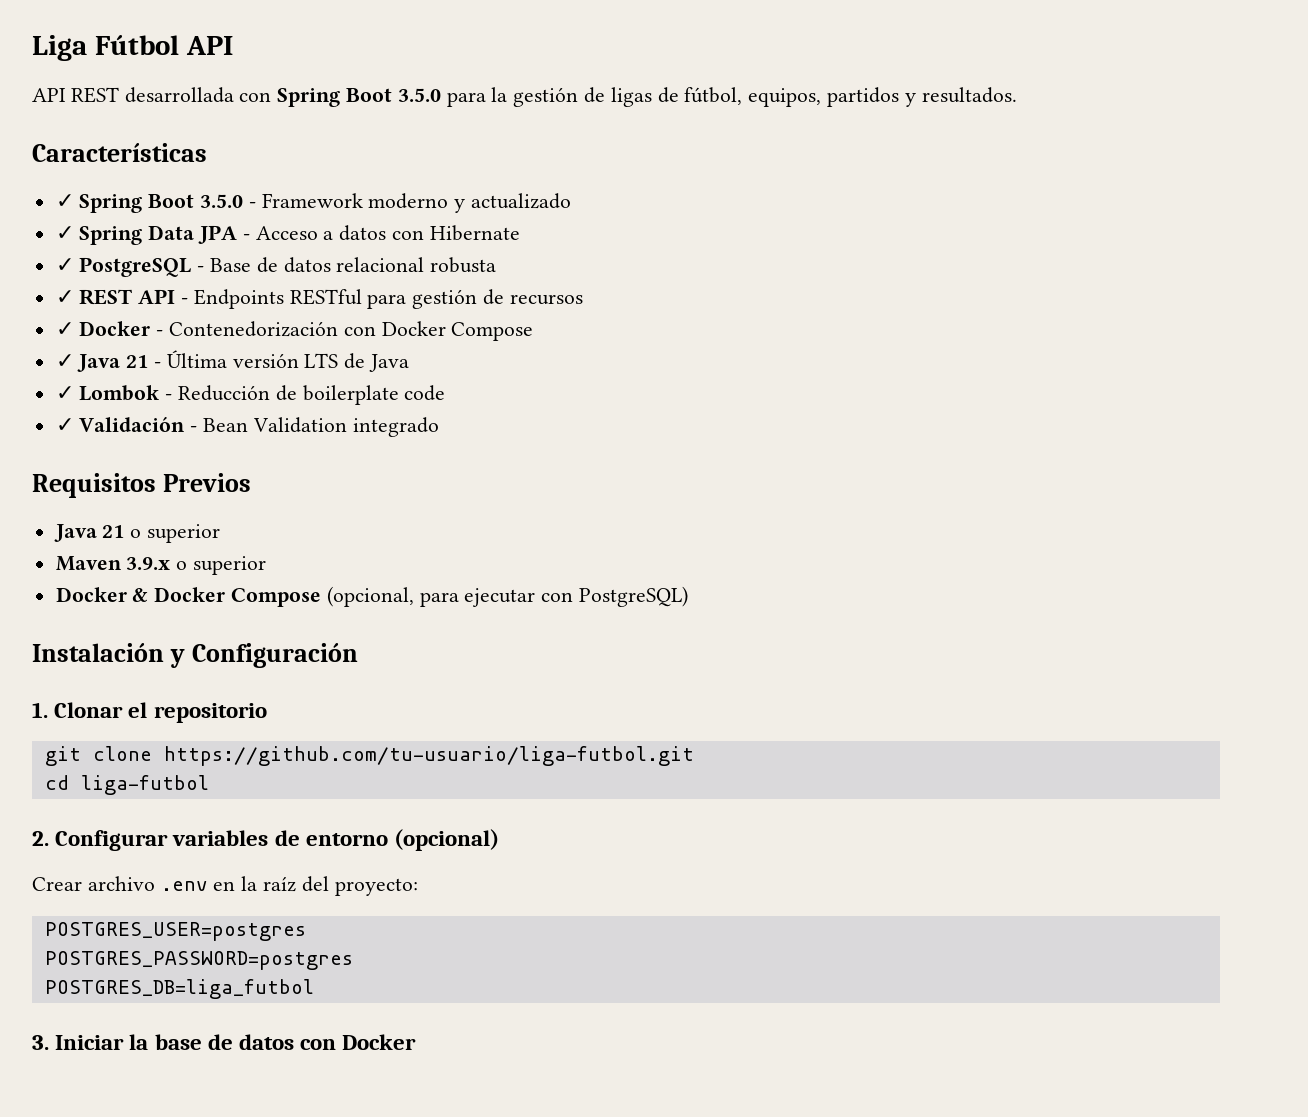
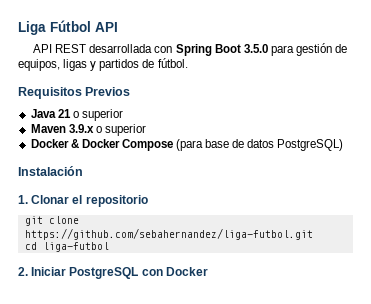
[491,87,1017,107] [32,143,207,162] [55,193,572,213] [55,225,520,245] [55,257,497,277] [55,289,583,309] [55,321,534,341] [55,350,410,372] [55,385,446,405] [55,417,439,437] la gestión de ligas de fútbol, equipos, partidos y resultados. // Características // ✓ Spring Boot 3.5.0 - Framework moderno y actualizado // ✓ Spring Data JPA - Acceso a datos con Hibernate // ✓ PostgreSQL - Base de datos relacional robusta // ✓ REST API - Endpoints RESTful para gestión de recursos // ✓ Docker - Contenedorización con Docker Compose // ✓ Java 21 - Última versión LTS de Java // ✓ Lombok - Reducción de boilerplate code // ✓ Validación - Bean Validation integrado -> [295,43,348,56] [18,58,188,71] gestión de equipos, ligas y partidos de fútbol.
[326,586,574,607] (opcional, para ejecutar con -> [176,139,275,151] (para base de datos
[170,643,359,668] y Configuración -> (83, 171) none
[163,746,694,766] https://github.com/tu-usuario/liga-futbol.git -> [24,228,313,240] https://github.com/sebahernandez/liga-futbol.git
[55,829,500,851] [32,876,418,896] [44,922,306,941] [44,951,353,970] [44,979,314,999] [32,1034,295,1050] Configurar variables de entorno (opcional) // Crear archivo .env en la raíz del proyecto: // POSTGRES_USER=postgres // POSTGRES_PASSWORD=postgres // POSTGRES_DB=liga_futbol // 3. Iniciar la base de datos -> [31,267,139,279] Iniciar PostgreSQL

